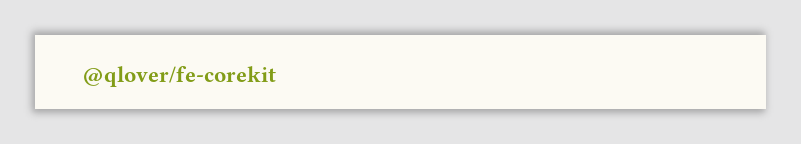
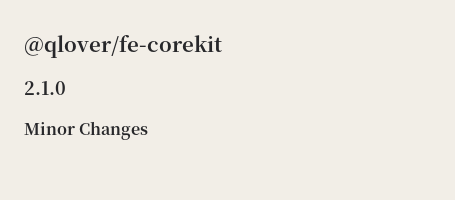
(276, 76) none -> [24,81,66,95] [24,121,149,140] // 2.1.0 // Minor Changes

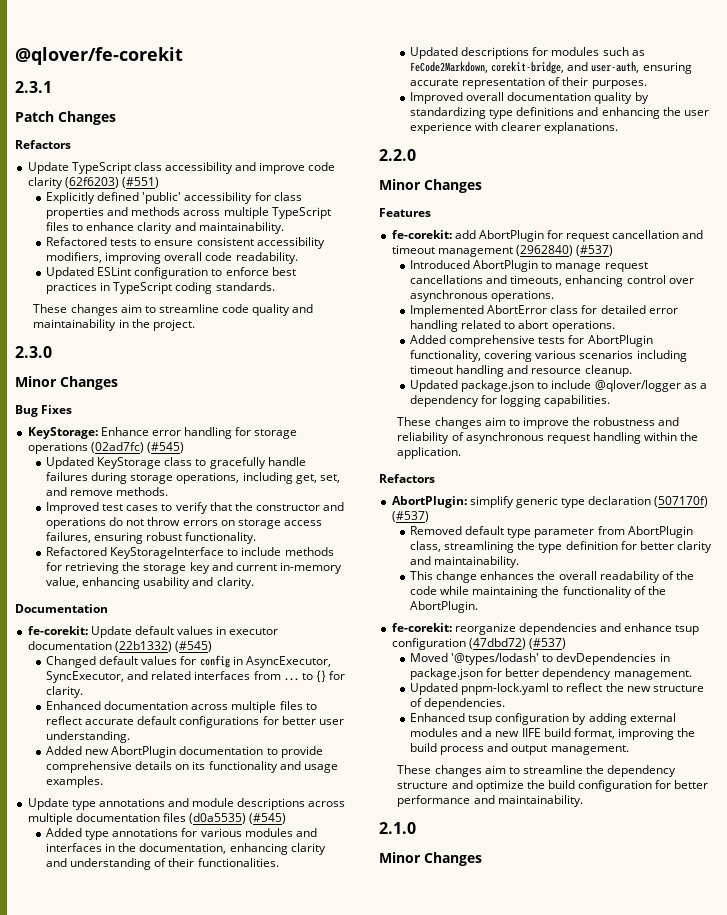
(222, 46) none -> [15,81,52,93] [15,111,116,125] [15,140,71,149] [27,162,336,174] [27,177,159,189] [46,192,302,204] [46,207,331,219] [46,222,284,234] [46,237,325,249] [46,252,298,264] [46,267,296,279] [46,282,275,294] [33,304,314,316] [33,319,195,331] [15,346,52,358] [15,376,118,390] [15,405,73,417] [27,427,298,439] [27,442,184,454] [46,457,306,469] [46,472,340,484] [46,487,169,496] [46,502,344,514] [46,517,322,529] [46,532,257,544] [46,547,334,559] [46,562,342,574] [46,577,254,589] [15,604,108,613] [27,626,279,638] [27,641,212,652] [46,655,331,668] [46,670,345,683] [46,686,84,698] [46,701,317,713] [46,716,344,728] [46,731,131,743] [46,746,323,758] [46,761,338,773] [46,776,104,788] [27,798,346,810] [27,813,287,825] [46,828,317,840] [46,843,326,855] [46,858,279,870] [410,47,645,59] [410,61,692,74] [410,77,647,89] [410,92,649,104] [410,107,709,119] [410,122,619,134] [379,149,416,161] [379,179,482,193] [379,208,431,217] [391,230,704,242] [391,245,613,257] [410,260,648,272] [410,275,694,287] [410,290,555,302] [410,305,678,317] [410,320,615,332] [410,335,653,347] [410,350,687,362] [410,365,632,377] [410,380,707,392] [410,395,611,407] [397,417,680,429] [397,432,699,444] [397,447,462,459] [379,474,435,483] [391,496,709,508] [391,511,429,522] [410,526,693,538] [410,541,712,553] [410,556,520,568] [410,571,694,583] [410,586,666,598] [410,601,479,613] [391,623,700,635] [391,638,566,650] [410,653,670,665] [410,668,692,680] [410,683,704,695] [410,698,506,710] [410,713,676,725] [410,728,695,740] [410,743,629,755] [397,765,677,777] [397,780,709,792] [397,795,583,807] // 2.3.1 // Patch Changes // Refactors // Update TypeScript class accessibility and improve code clarity (62f6203) (#551) // Explicitly defined 'public' accessibility for class properties and methods across multiple TypeScript files to enhance clarity and maintainability. // Refactored tests to ensure consistent accessibility modifiers, improving overall code readability. // Updated ESLint configuration to enforce best practices in TypeScript coding standards. // These changes aim to streamline code quality and maintainability in the project. // 2.3.0 // Minor Changes // Bug Fixes // KeyStorage: Enhance error handling for storage operations (02ad7fc) (#545) // Updated KeyStorage class to gracefully handle failures during storage operations, including get, set, and remove methods. // Improved test cases to verify that the constructor and operations do not throw errors on storage access failures, ensuring robust functionality. // Refactored KeyStorageInterface to include methods for retrieving the storage key and current in-memory value, enhancing usability and clarity. // Documentation // fe-corekit: Update default values in executor documentation (22b1332) (#545) // Changed default values for config in AsyncExecutor, SyncExecutor, and related interfaces from ... to {} for clarity. // Enhanced documentation across multiple files to reflect accurate default configurations for better user understanding. // Added new AbortPlugin documentation to provide comprehensive details on its functionality and usage examples. // Update type annotations and module descriptions across multiple documentation files (d0a5535) (#545) // Added type annotations for various modules and interfaces in the documentation, enhancing clarity and understanding of their functionalities. // Updated descriptions for modules such as FeCode2Markdown, corekit-bridge, and user-auth, ensuring accurate representation of their purposes. // Improved overall documentation quality by standardizing type definitions and enhancing the user experience with clearer explanations. // 2.2.0 // Minor Changes // Features // fe-corekit: add AbortPlugin for request cancellation and timeout management (2962840) (#537) // Introduced AbortPlugin to manage request cancellations and timeouts, enhancing control over asynchronous operations. // Implemented AbortError class for detailed error handling related to abort operations. // Added comprehensive tests for AbortPlugin functionality, covering various scenarios including timeout handling and resource cleanup. // Updated package.json to include @qlover/logger as a dependency for logging capabilities. // These changes aim to improve the robustness and reliability of asynchronous request handling within the application. // Refactors // AbortPlugin: simplify generic type declaration (507170f) (#537) // Removed default type parameter from AbortPlugin class, streamlining the type definition for better clarity and maintainability. // This change enhances the overall readability of the code while maintaining the functionality of the AbortPlugin. // fe-corekit: reorganize dependencies and enhance tsup configuration (47dbd72) (#537) // Moved '@types/lodash' to devDependencies in package.json for better dependency management. // Updated pnpm-lock.yaml to reflect the new structure of dependencies. // Enhanced tsup configuration by adding external modules and a new IIFE build format, improving the build process and output management. // These changes aim to streamline the dependency structure and optimize the build configuration for better performance and maintainability.

